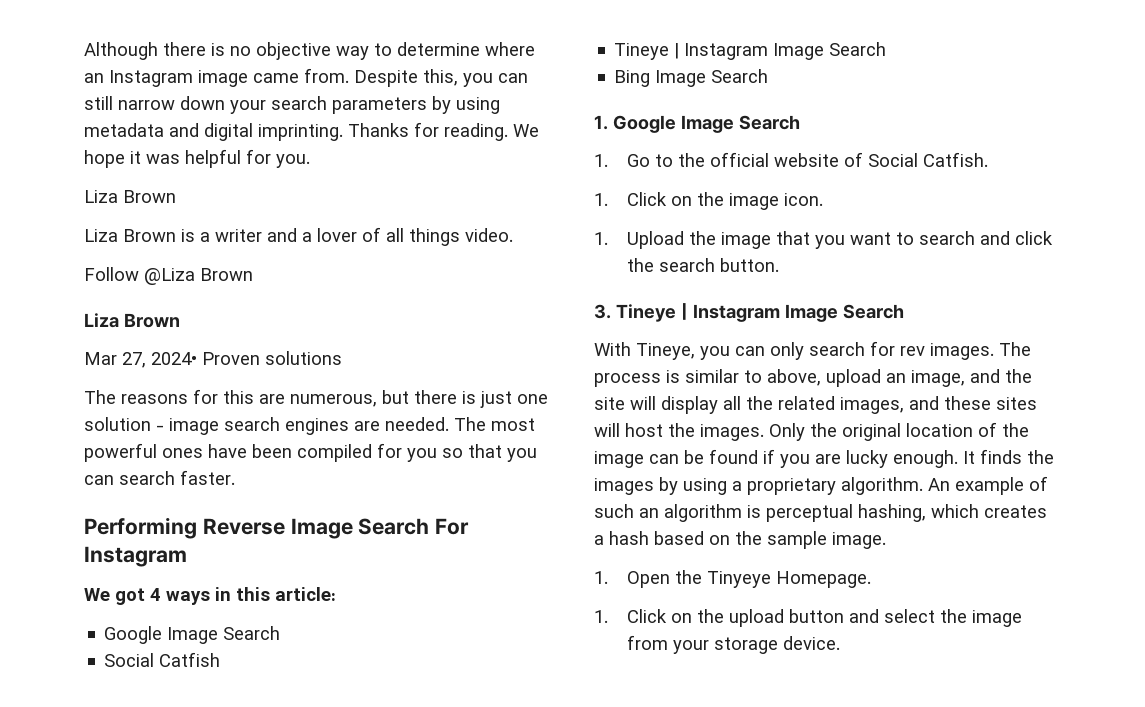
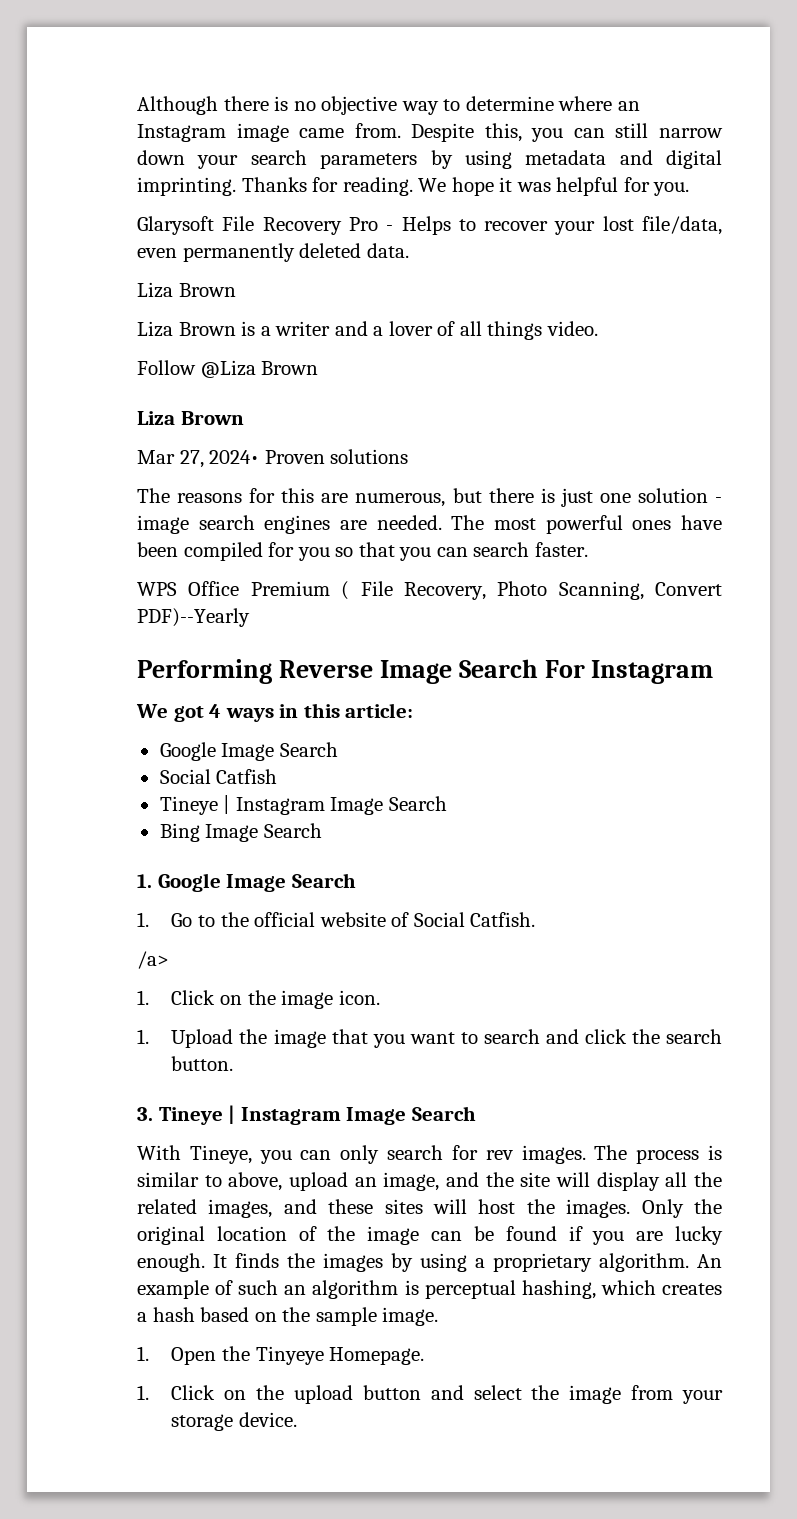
(310, 161) none -> [137,216,722,235] [137,243,409,262] // Glarysoft File Recovery Pro - Helps to recover your lost file/data, even permanently deleted data.
(235, 477) none -> [137,581,722,600] [137,608,250,627] // WPS Office Premium ( File Recovery, Photo Scanning, Convert PDF)--Yearly
(988, 159) none -> [137,951,169,969] // /a>

